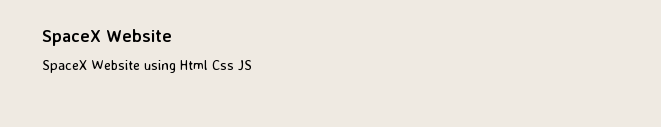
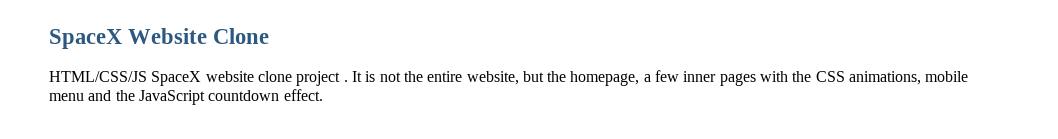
[42,29,172,46] [42,60,252,73] SpaceX Website // SpaceX Website using Html Css JS -> [49,28,270,49] [49,70,969,86] [49,89,323,105] SpaceX Website Clone // HTML/CSS/JS SpaceX website clone project . It is not the entire website, but the homepage, a few inner pages with the CSS animations, mobile menu and the JavaScript countdown effect.

